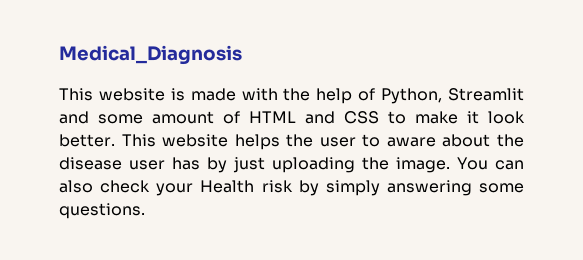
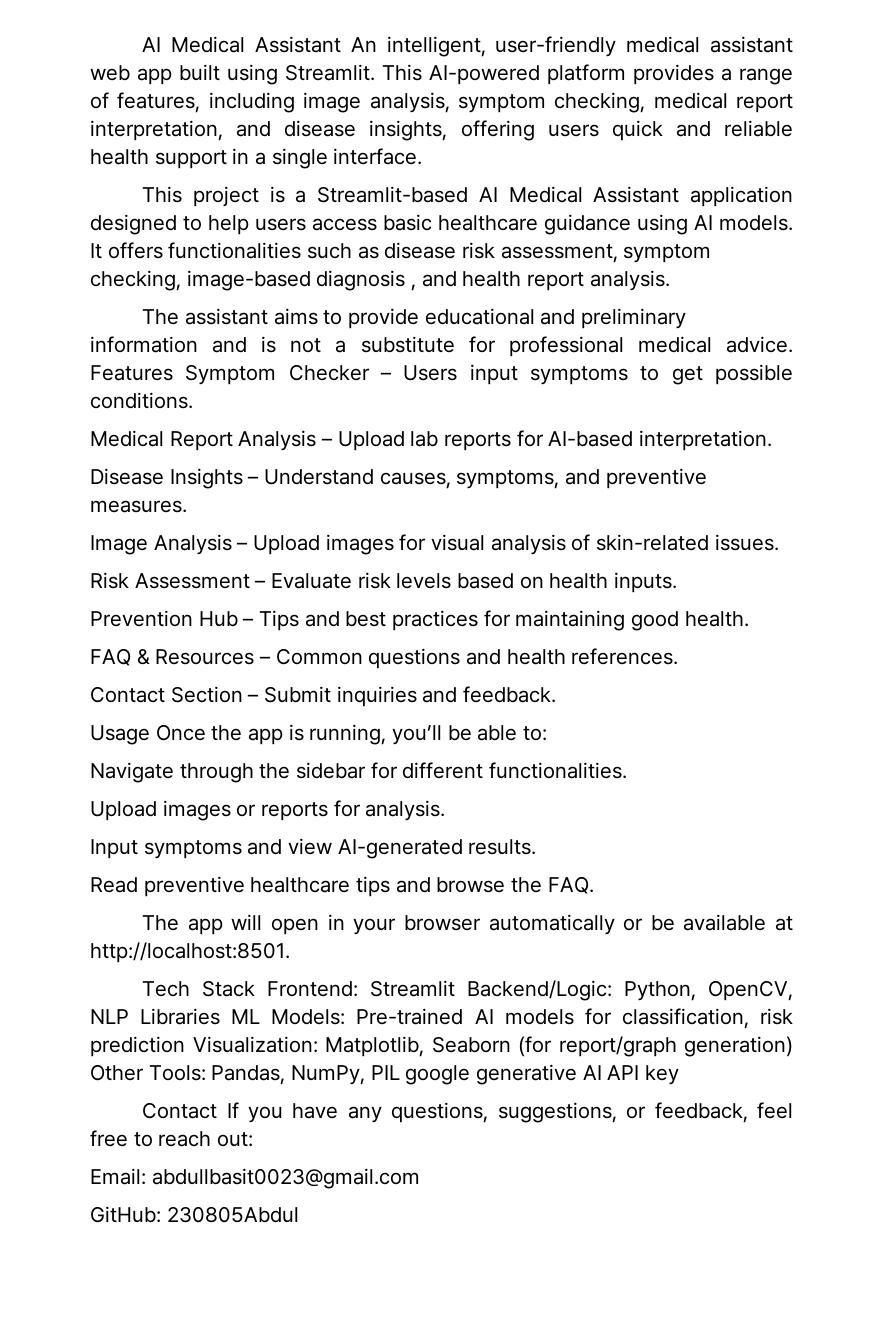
[59,45,242,65] [59,88,524,104] [59,111,525,124] [59,134,524,150] [59,157,524,173] [59,180,524,196] [59,203,145,219] Medical_Diagnosis // This website is made with the help of Python, Streamlit and some amount of HTML and CSS to make it look better. This website helps the user to aware about the disease user has by just uploading the image. You can also check your Health risk by simply answering some questions. -> [142,36,793,57] [90,64,793,85] [90,92,793,113] [90,120,793,141] [90,148,423,169] [142,186,793,207] [90,214,793,235] [90,242,712,263] [90,270,670,291] [142,308,686,329] [90,336,793,357] [90,364,794,385] [90,392,193,409] [90,430,773,451] [90,468,707,489] [90,500,187,513] [90,534,779,555] [90,572,678,593] [90,610,749,631] [90,648,679,669] [90,686,557,707] [90,724,548,745] [90,762,628,783] [90,800,446,821] [90,838,537,859] [90,876,594,897] [142,914,793,935] [90,942,290,963] [142,980,793,1001] [90,1008,793,1029] [90,1036,793,1057] [90,1064,680,1085] [142,1102,794,1123] [90,1130,254,1147] [90,1168,420,1189] [90,1206,299,1223] AI Medical Assistant An intelligent, user-friendly medical assistant web app built using Streamlit. This AI-powered platform provides a range of features, including image analysis, symptom checking, medical report interpretation, and disease insights, offering users quick and reliable health support in a single interface. // This project is a Streamlit-based AI Medical Assistant application designed to help users access basic healthcare guidance using AI models. It offers functionalities such as disease risk assessment, symptom checking, image-based diagnosis , and health report analysis. // The assistant aims to provide educational and preliminary information and is not a substitute for professional medical advice. Features Symptom Checker – Users input symptoms to get possible conditions. // Medical Report Analysis – Upload lab reports for AI-based interpretation. // Disease Insights – Understand causes, symptoms, and preventive measures. // Image Analysis – Upload images for visual analysis of skin-related issues. // Risk Assessment – Evaluate risk levels based on health inputs. // Prevention Hub – Tips and best practices for maintaining good health. // FAQ & Resources – Common questions and health references. // Contact Section – Submit inquiries and feedback. // Usage Once the app is running, you’ll be able to: // Navigate through the sidebar for different functionalities. // Upload images or reports for analysis. // Input symptoms and view AI-generated results. // Read preventive healthcare tips and browse the FAQ. // The app will open in your browser automatically or be available at http://localhost:8501. // Tech Stack Frontend: Streamlit Backend/Logic: Python, OpenCV, NLP Libraries ML Models: Pre-trained AI models for classification, risk prediction Visualization: Matplotlib, Seaborn (for report/graph generation) Other Tools: Pandas, NumPy, PIL google generative AI API key // Contact If you have any questions, suggestions, or feedback, feel free to reach out: // Email: abdullbasit0023@gmail.com // GitHub: 230805Abdul

